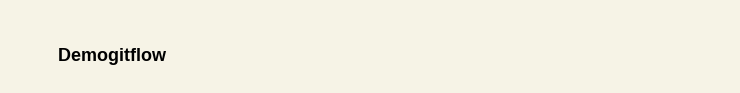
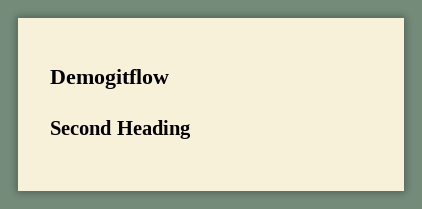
(167, 56) none -> [50,120,191,139] // Second Heading

